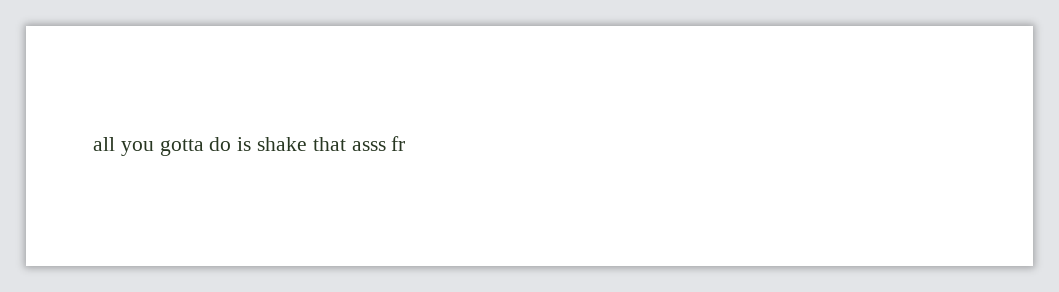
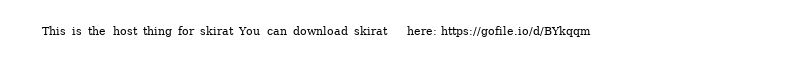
[93,136,406,156] all you gotta do is shake that asss fr -> [42,26,591,37] This is the host thing for skirat You can download skirat here: https://gofile.io/d/BYkqqm

